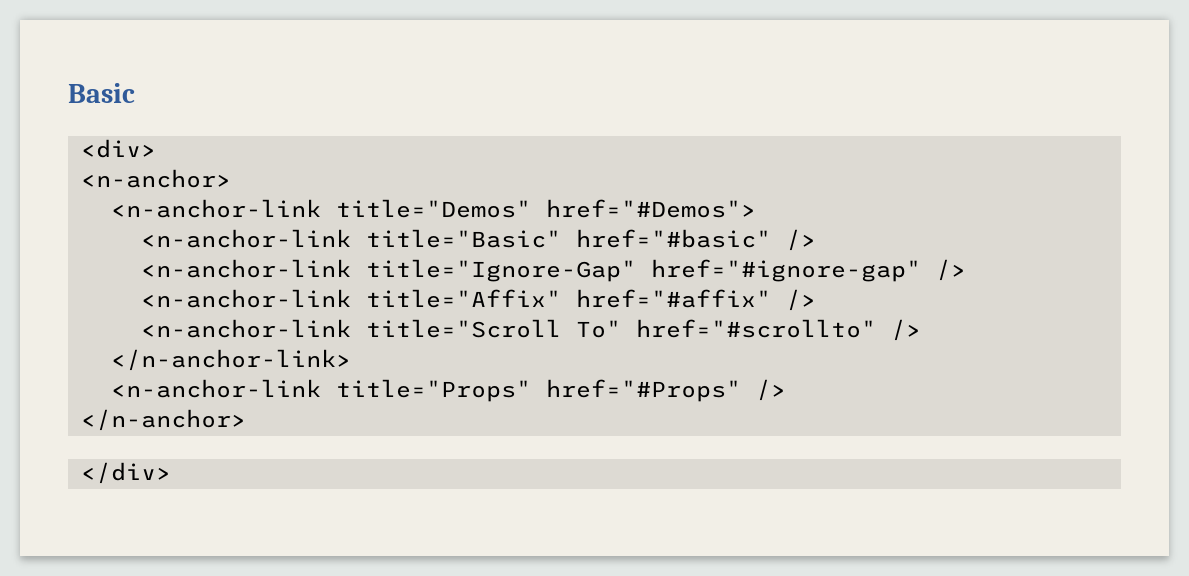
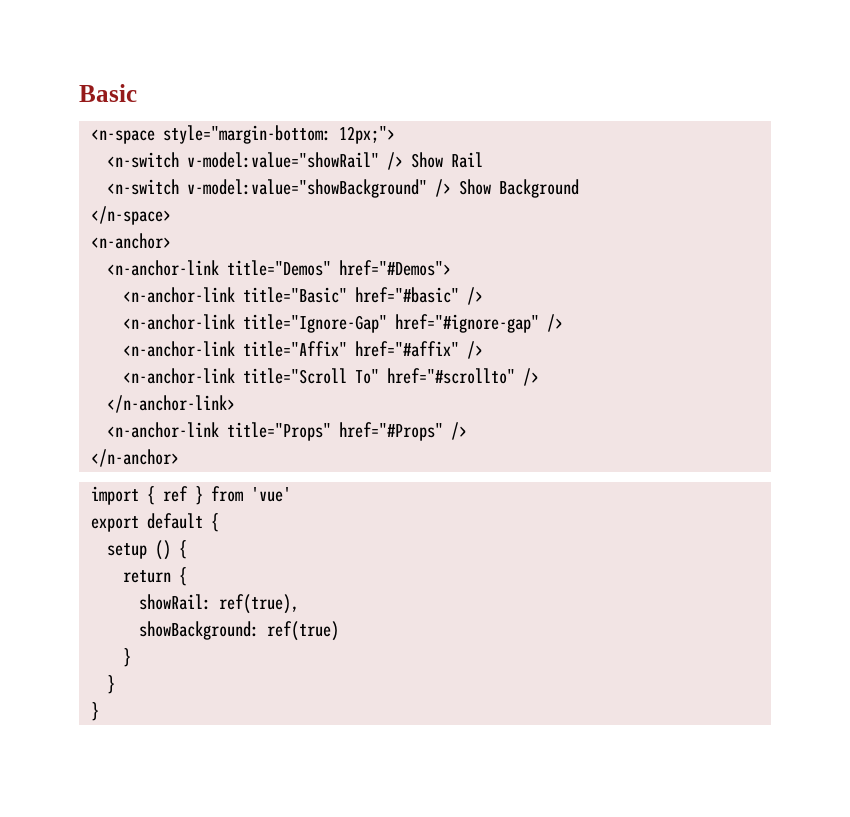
[81,139,157,158] <div> -> [91,125,395,144] [107,152,483,170] [107,179,579,198] [91,206,171,225] <n-space style="margin-bottom: 12px;"> // <n-switch v-model:value="showRail" /> Show Rail // <n-switch v-model:value="showBackground" /> Show Background // </n-space>
[81,462,172,484] </div> -> [91,486,291,505] [91,513,219,532] [107,540,187,560] [123,567,187,586] [139,594,299,614] [139,621,339,641] [123,648,131,667] [107,675,115,694] [91,702,99,721] import { ref } from 'vue' // export default { // setup () { // return { // showRail: ref(true), // showBackground: ref(true) // } // } // }

